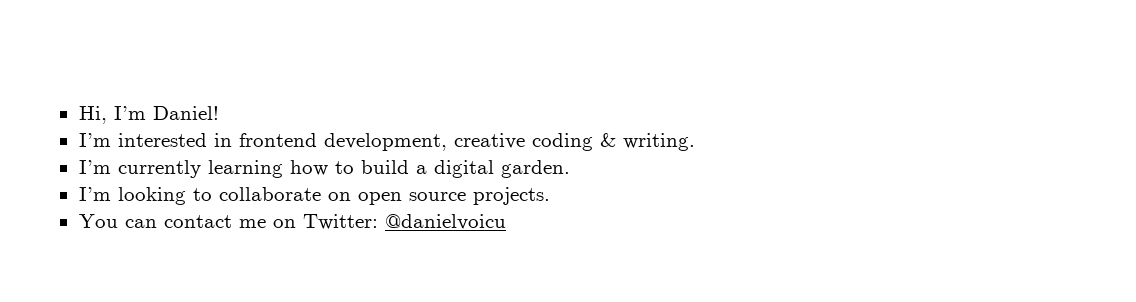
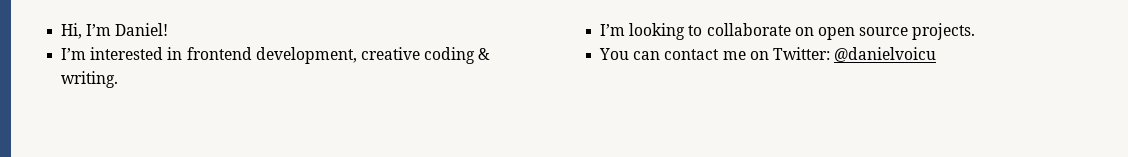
[78,160,570,178] // I’m currently learning how to build a digital garden. -> (119, 79) none

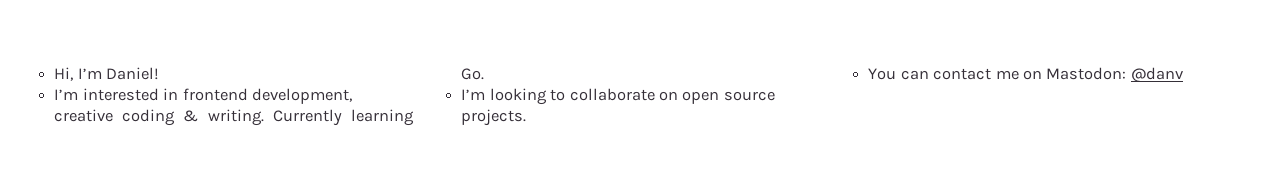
(119, 79) none -> [272,109,415,126] [461,68,485,80] Currently learning Go.
[772,47,937,62] Twitter: @danielvoicu -> [1046,67,1183,82] Mastodon: @danv

